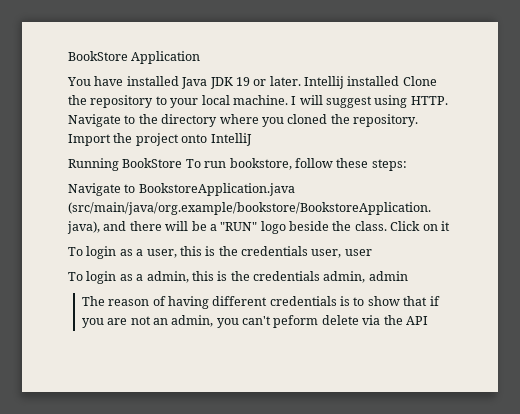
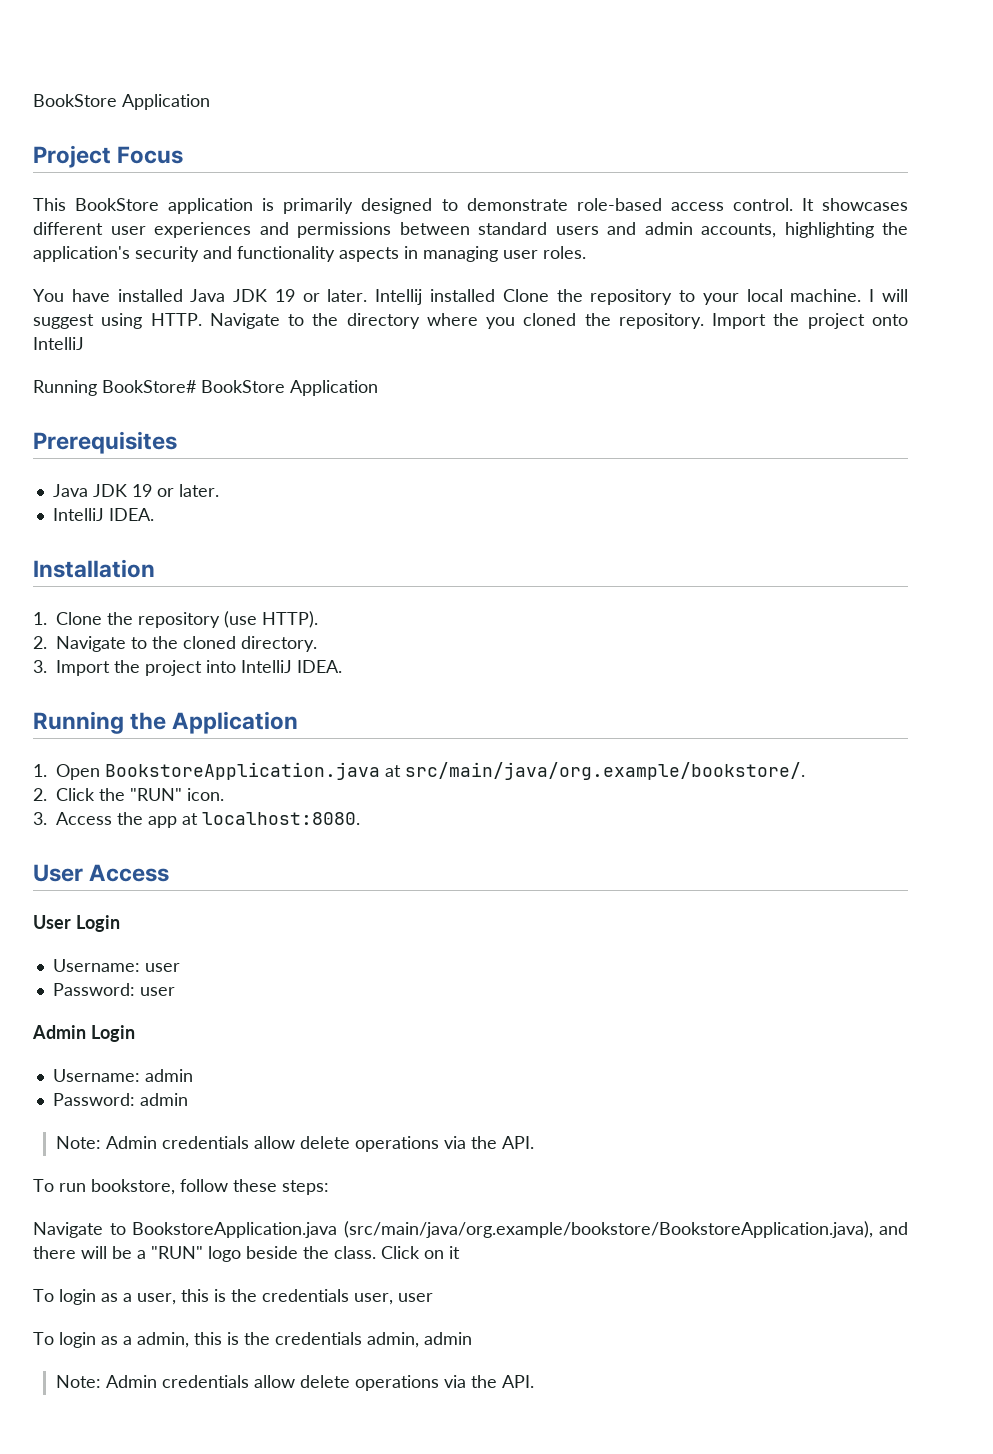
[68,51,201,64] BookStore Application -> [33,94,210,110] [33,145,184,168] [33,198,909,214] [33,222,908,238] [33,246,586,262] BookStore Application // Project Focus // This BookStore application is primarily designed to demonstrate role-based access control. It showcases different user experiences and permissions between standard users and admin accounts, highlighting the application's security and functionality aspects in managing user roles.
[122,158,183,168] BookStore -> [102,380,378,396] [33,431,177,454] [52,484,219,497] [52,508,154,521] [33,559,155,578] [33,611,318,628] [33,636,317,652] [33,660,342,676] [33,711,299,734] [33,762,805,780] [33,788,224,801] [33,812,360,828] [33,864,170,882] [33,915,120,932] [52,959,180,972] [52,983,175,996] [32,1025,135,1042] [52,1069,193,1082] [52,1093,188,1106] [55,1136,534,1152] BookStore# BookStore Application // Prerequisites // Java JDK 19 or later. // IntelliJ IDEA. // Installation // 1. Clone the repository (use HTTP). // 2. Navigate to the cloned directory. // 3. Import the project into IntelliJ IDEA. // Running the Application // 1. Open BookstoreApplication.java at src/main/java/org.example/bookstore/. // 2. Click the "RUN" icon. // 3. Access the app at localhost:8080. // User Access // User Login // Username: user // Password: user // Admin Login // Username: admin // Password: admin // Note: Admin credentials allow delete operations via the API. //
[81,296,440,309] [81,315,428,328] The reason of having different credentials is to show that if you are not an admin, you can't peform delete via the API -> [55,1375,534,1391] Note: Admin credentials allow delete operations via the API.

